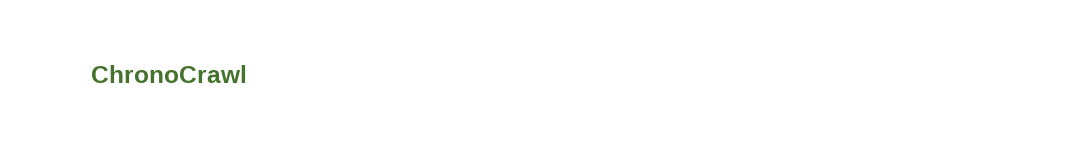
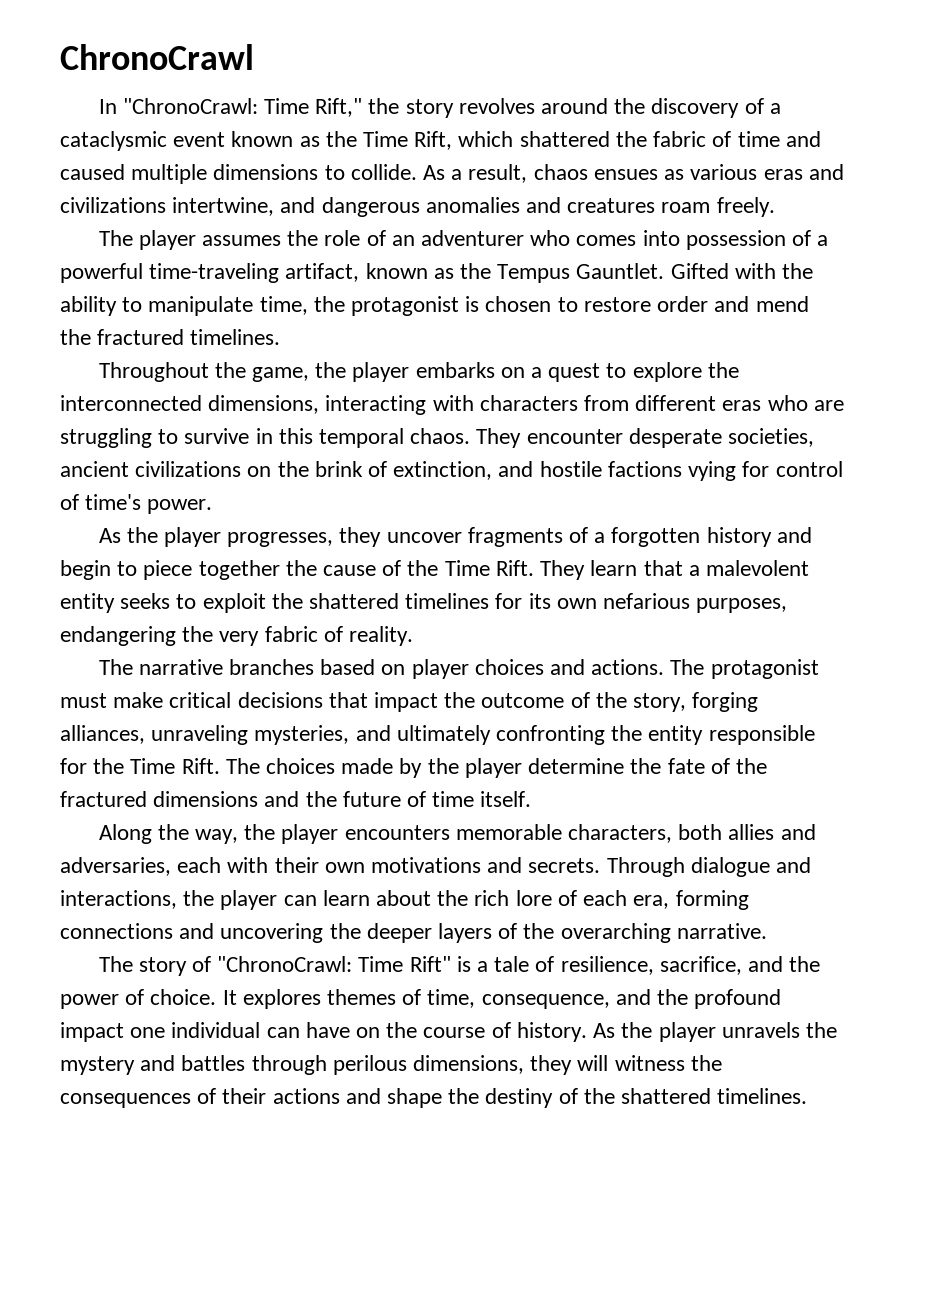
(247, 74) none -> [98,98,781,118] [60,131,821,151] [60,164,844,184] [60,197,775,217] [98,230,829,250] [60,263,814,283] [60,296,809,316] [60,329,281,345] [98,362,739,382] [60,395,844,415] [60,428,815,448] [60,461,843,481] [60,494,213,514] [98,527,812,547] [60,560,809,580] [60,593,788,613] [60,626,414,646] [98,659,819,679] [60,692,759,712] [60,725,815,745] [60,758,767,778] [60,791,532,807] [98,824,816,844] [60,857,812,877] [60,890,749,910] [60,923,767,943] [98,956,821,976] [60,989,782,1009] [60,1022,837,1042] [60,1055,722,1075] [60,1088,808,1108] // In "ChronoCrawl: Time Rift," the story revolves around the discovery of a cataclysmic event known as the Time Rift, which shattered the fabric of time and caused multiple dimensions to collide. As a result, chaos ensues as various eras and civilizations intertwine, and dangerous anomalies and creatures roam freely. // The player assumes the role of an adventurer who comes into possession of a powerful time-traveling artifact, known as the Tempus Gauntlet. Gifted with the ability to manipulate time, the protagonist is chosen to restore order and mend the fractured timelines. // Throughout the game, the player embarks on a quest to explore the interconnected dimensions, interacting with characters from different eras who are struggling to survive in this temporal chaos. They encounter desperate societies, ancient civilizations on the brink of extinction, and hostile factions vying for control of time's power. // As the player progresses, they uncover fragments of a forgotten history and begin to piece together the cause of the Time Rift. They learn that a malevolent entity seeks to exploit the shattered timelines for its own nefarious purposes, endangering the very fabric of reality. // The narrative branches based on player choices and actions. The protagonist must make critical decisions that impact the outcome of the story, forging alliances, unraveling mysteries, and ultimately confronting the entity responsible for the Time Rift. The choices made by the player determine the fate of the fractured dimensions and the future of time itself. // Along the way, the player encounters memorable characters, both allies and adversaries, each with their own motivations and secrets. Through dialogue and interactions, the player can learn about the rich lore of each era, forming connections and uncovering the deeper layers of the overarching narrative. // The story of "ChronoCrawl: Time Rift" is a tale of resilience, sacrifice, and the power of choice. It explores themes of time, consequence, and the profound impact one individual can have on the course of history. As the player unravels the mystery and battles through perilous dimensions, they will witness the consequences of their actions and shape the destiny of the shattered timelines.

